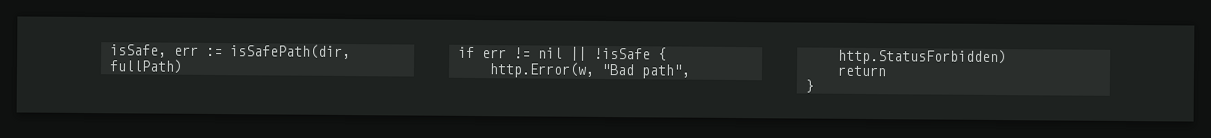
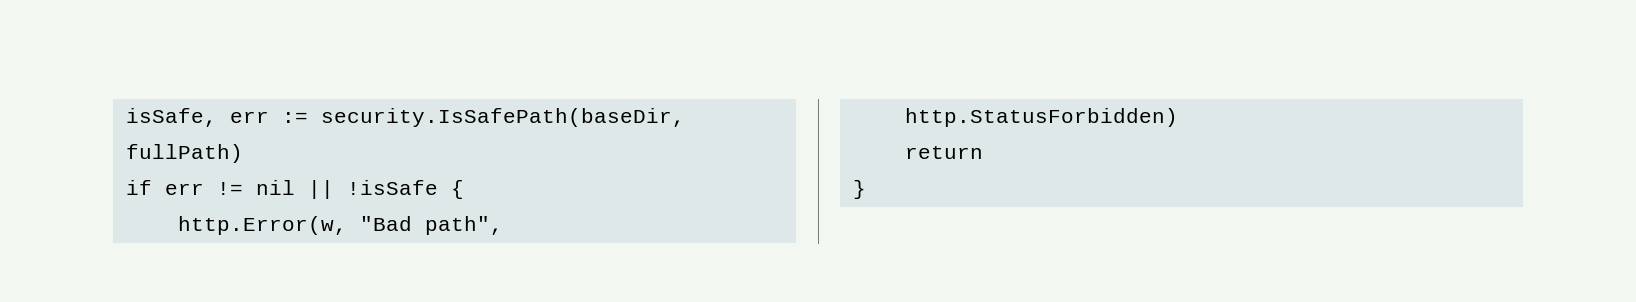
[230,44,352,60] isSafePath(dir, -> [320,108,685,127] security.IsSafePath(baseDir,

